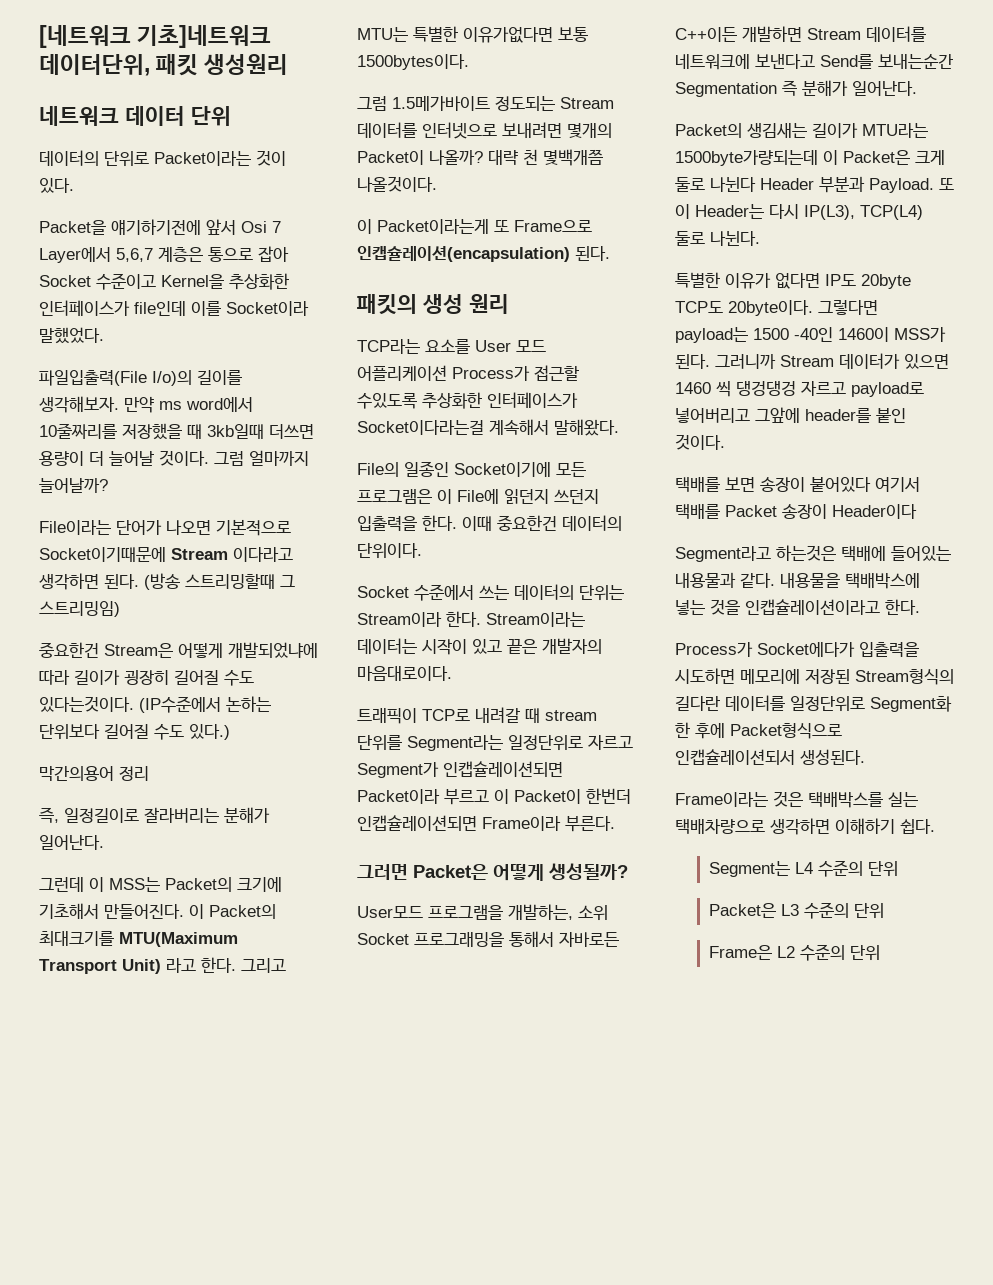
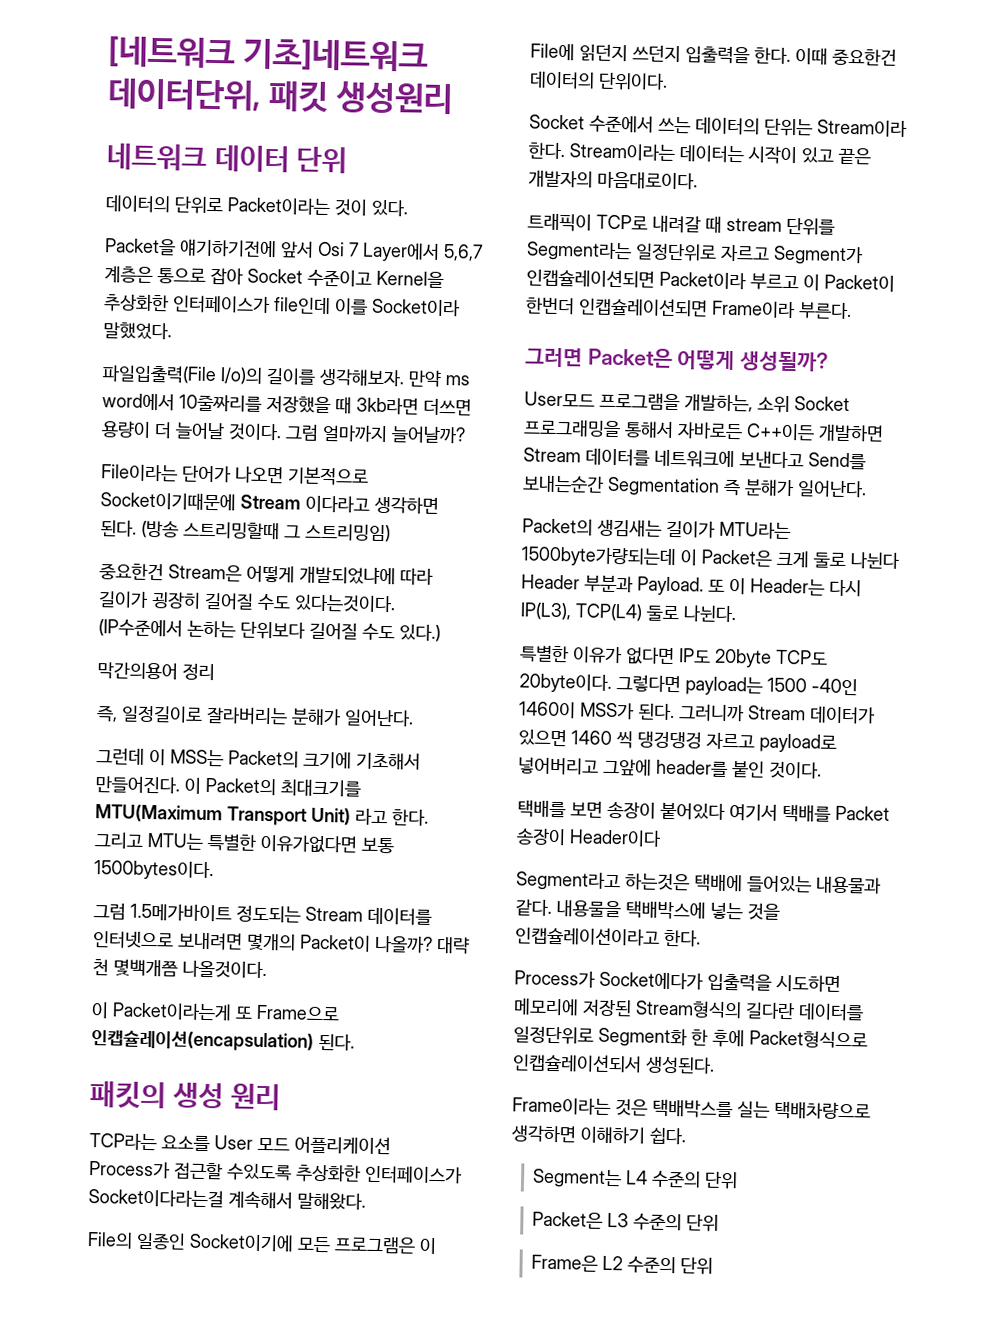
[207,424,264,439] 3kb일때 -> [356,397,419,415] 3kb라면

